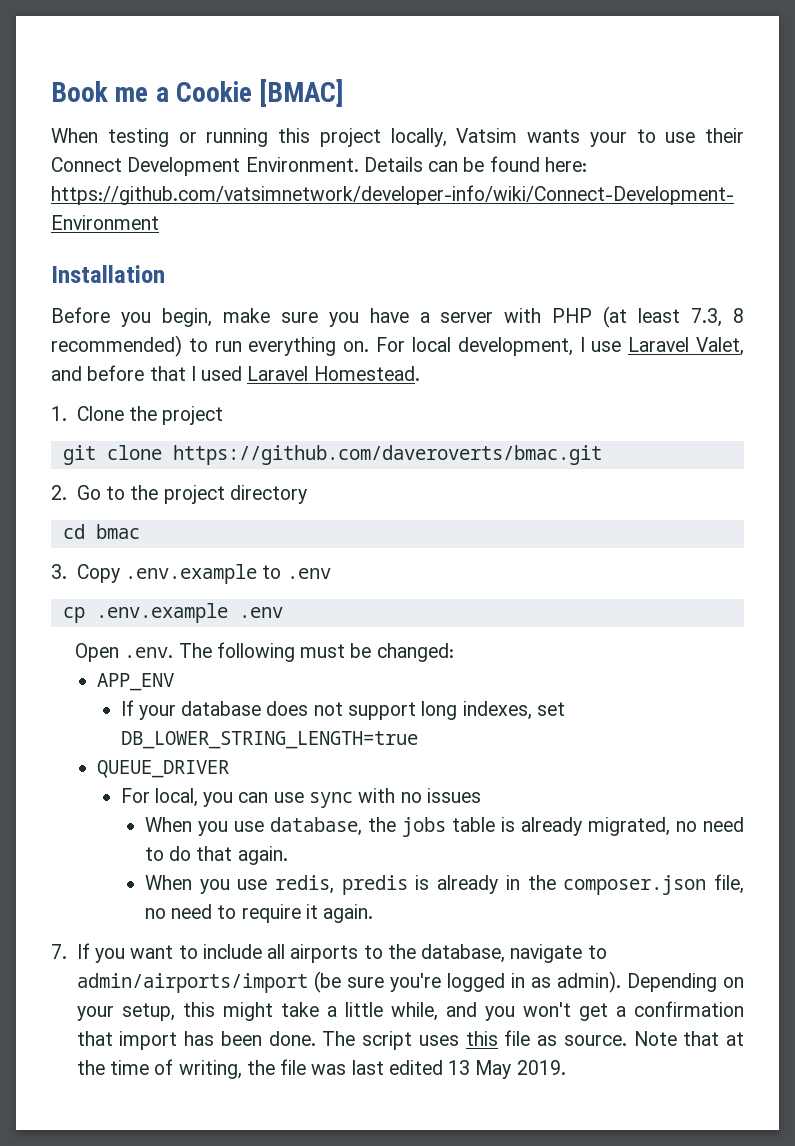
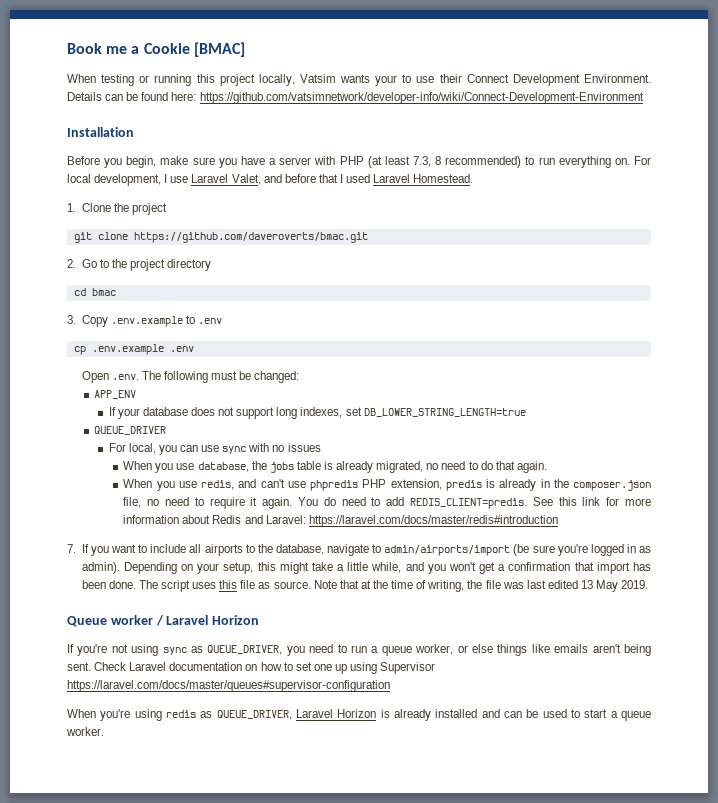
(334, 884) none -> [238,479,442,491] and can't use phpredis PHP extension,
(374, 913) none -> [297,497,652,509] [123,515,558,527] You do need to add REDIS_CLIENT=predis. See this link for more information about Redis and Laravel: https://laravel.com/docs/master/redis#introduction
(566, 1067) none -> [67,615,260,627] [67,644,651,656] [67,662,436,674] [67,680,390,692] [67,709,651,721] [66,727,104,736] // Queue worker / Laravel Horizon // If you're not using sync as QUEUE_DRIVER, you need to run a queue worker, or else things like emails aren't being sent. Check Laravel documentation on how to set one up using Supervisor https://laravel.com/docs/master/queues#supervisor-configuration // When you're using redis as QUEUE_DRIVER, Laravel Horizon is already installed and can be used to start a queue worker.

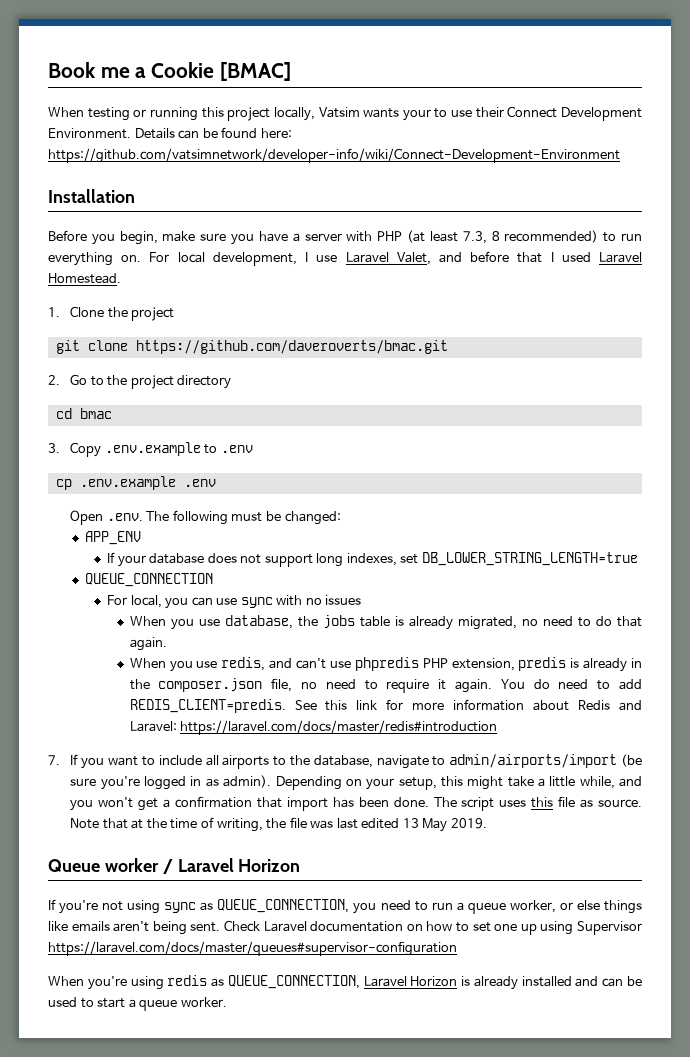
[94,426,167,435] QUEUE_DRIVER -> [84,573,213,587] QUEUE_CONNECTION
[207,645,283,655] QUEUE_DRIVER, -> [217,899,350,913] QUEUE_CONNECTION,
[216,710,292,720] QUEUE_DRIVER, -> [227,975,360,989] QUEUE_CONNECTION,

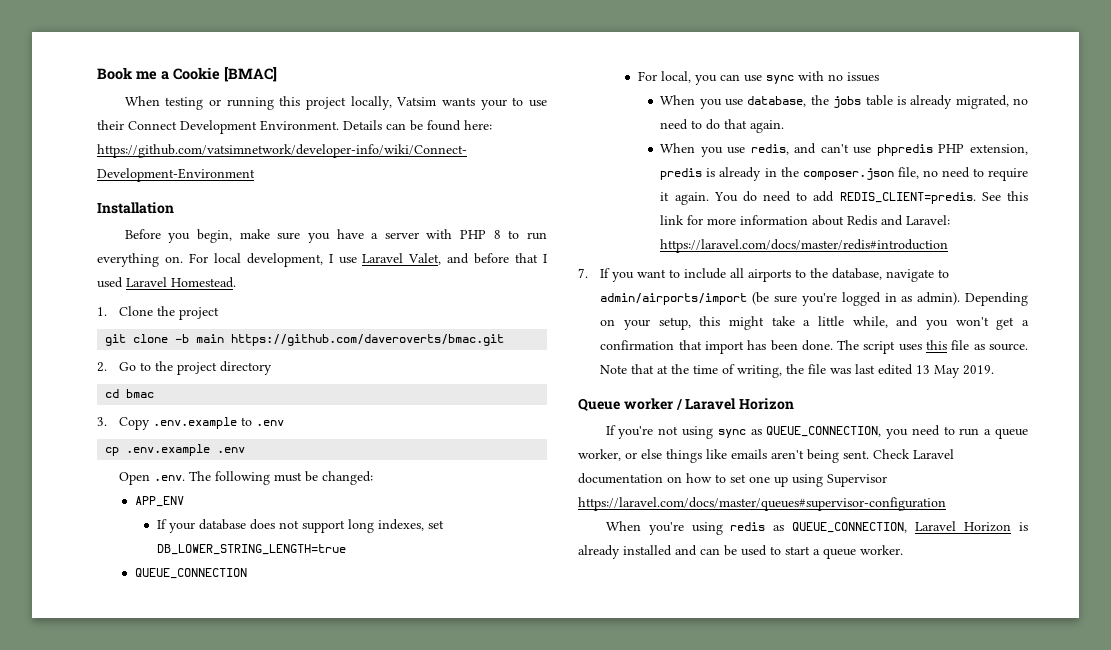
[407,230,599,244] (at least 7.3, 8 recommended) -> [493,230,501,239] 8
(128, 345) none -> [175,334,225,343] -b main

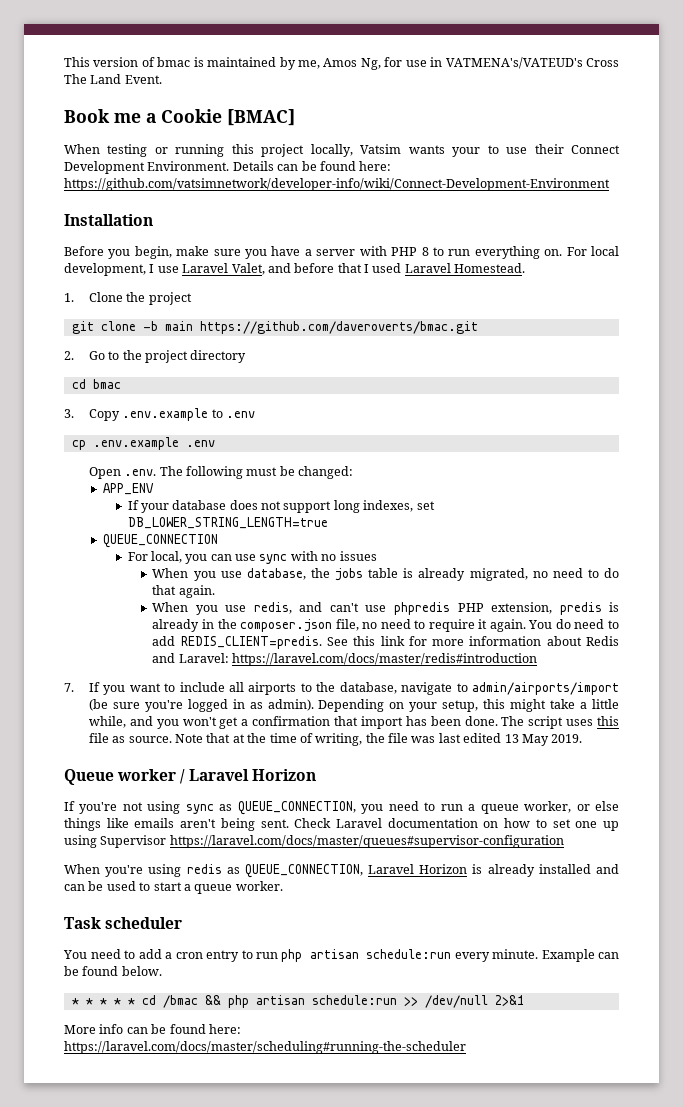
(97, 73) none -> [64,57,620,70] [64,74,162,84] This version of bmac is maintained by me, Amos Ng, for use in VATMENA's/VATEUD's Cross The Land Event. //
(903, 550) none -> [64,917,183,929] [63,949,619,962] [64,966,162,976] [71,995,524,1008] [64,1024,241,1034] [64,1041,466,1054] // Task scheduler // You need to add a cron entry to run php artisan schedule:run every minute. Example can be found below. // * * * * * cd /bmac && php artisan schedule:run >> /dev/null 2>&1 // More info can be found here: https://laravel.com/docs/master/scheduling#running-the-scheduler

